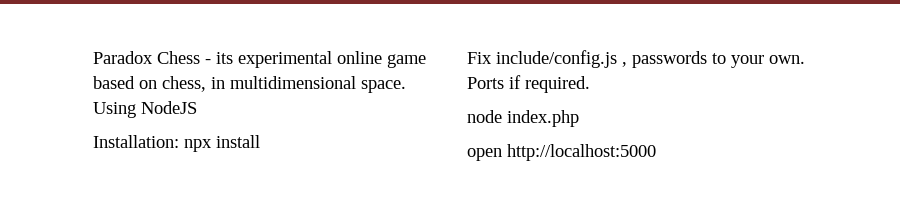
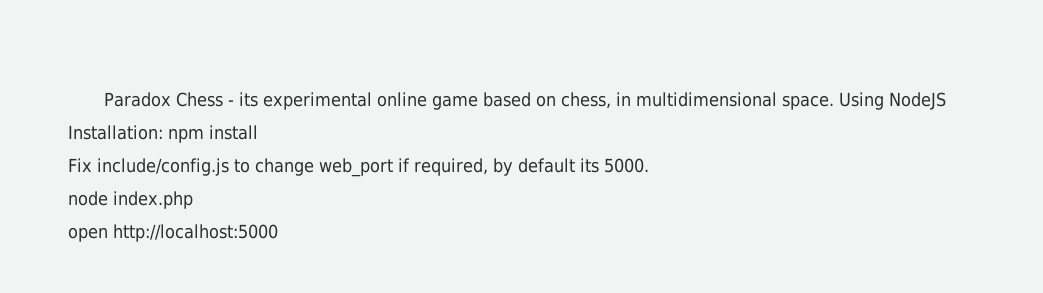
[184,139,212,152] npx -> [168,128,204,143] npm
[622,51,805,68] [467,75,590,93] , passwords to your own. Ports if required. -> [233,158,649,177] to change web_port if required, by default its 5000.

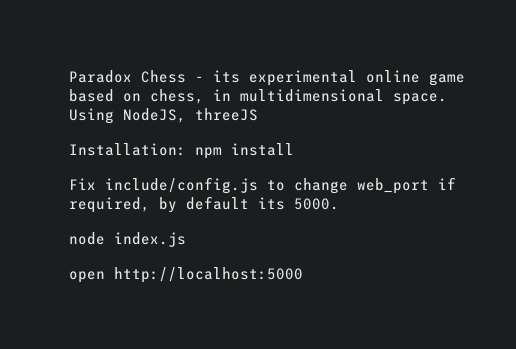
[889,92,947,110] NodeJS -> [123,108,258,123] NodeJS, threeJS
[113,191,193,209] index.php -> [114,232,186,247] index.js

